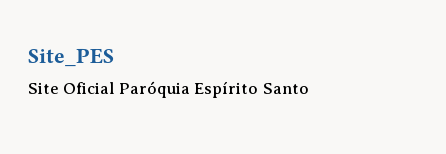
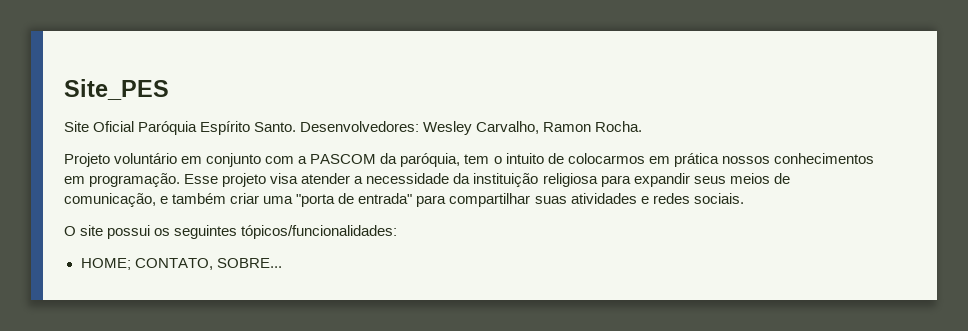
[262,83,309,94] Santo -> [254,121,643,135] [64,153,874,167] [64,173,790,187] [64,193,744,207] [64,225,398,239] [80,258,282,270] Santo. Desenvolvedores: Wesley Carvalho, Ramon Rocha. // Projeto voluntário em conjunto com a PASCOM da paróquia, tem o intuito de colocarmos em prática nossos conhecimentos em programação. Esse projeto visa atender a necessidade da instituição religiosa para expandir seus meios de comunicação, e também criar uma "porta de entrada" para compartilhar suas atividades e redes sociais. // O site possui os seguintes tópicos/funcionalidades: // HOME; CONTATO, SOBRE...

